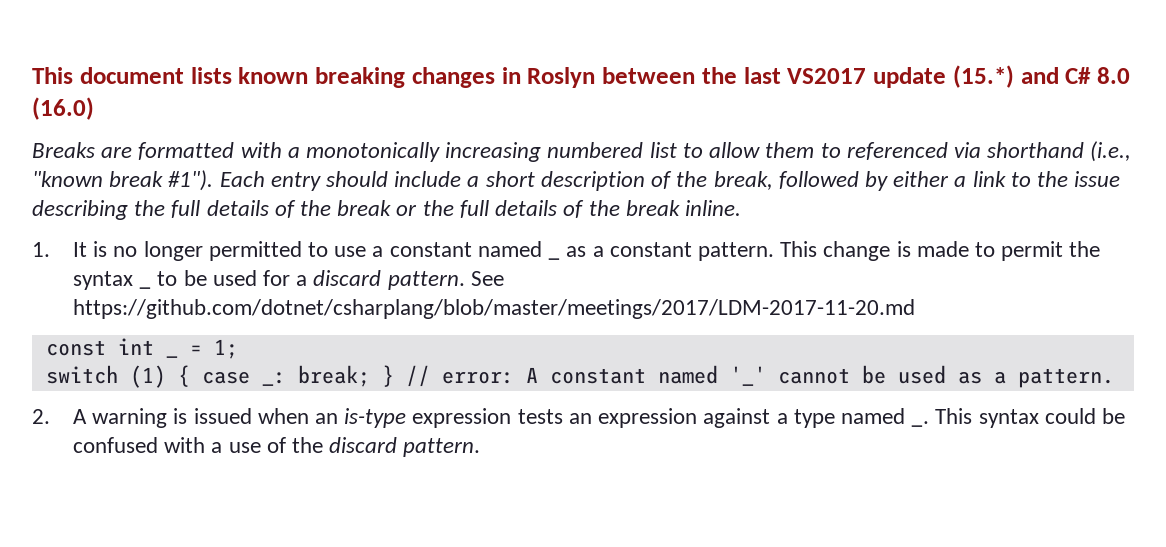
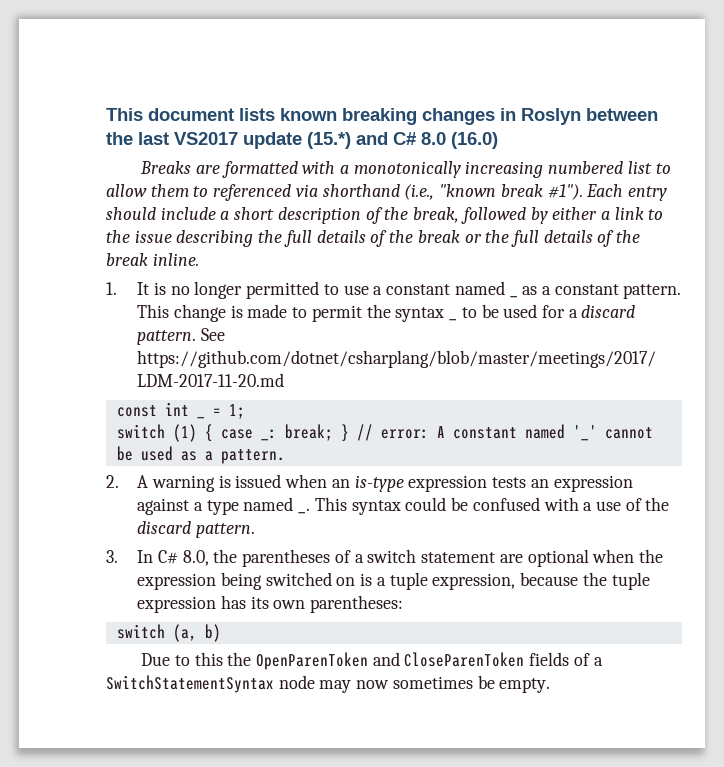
(481, 447) none -> [106,549,663,567] [137,572,650,590] [137,595,404,613] [116,624,221,642] [141,652,603,670] [106,675,551,693] // 3. In C# 8.0, the parentheses of a switch statement are optional when the expression being switched on is a tuple expression, because the tuple expression has its own parentheses: // switch (a, b) // Due to this the OpenParenToken and CloseParenToken fields of a SwitchStatementSyntax node may now sometimes be empty.

